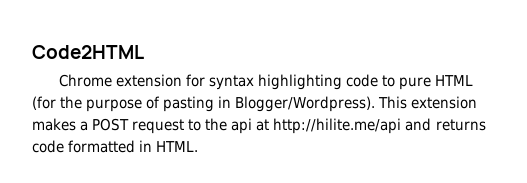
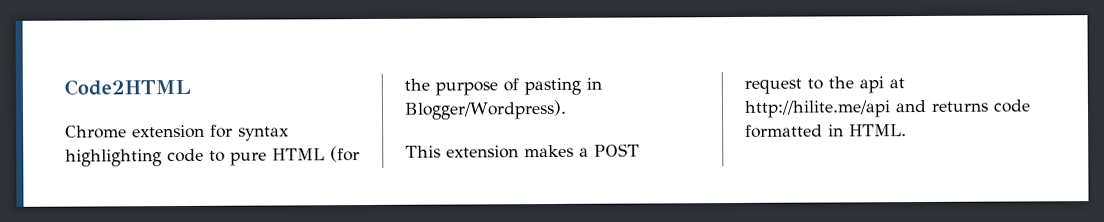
(376, 104) none -> (567, 109) //

